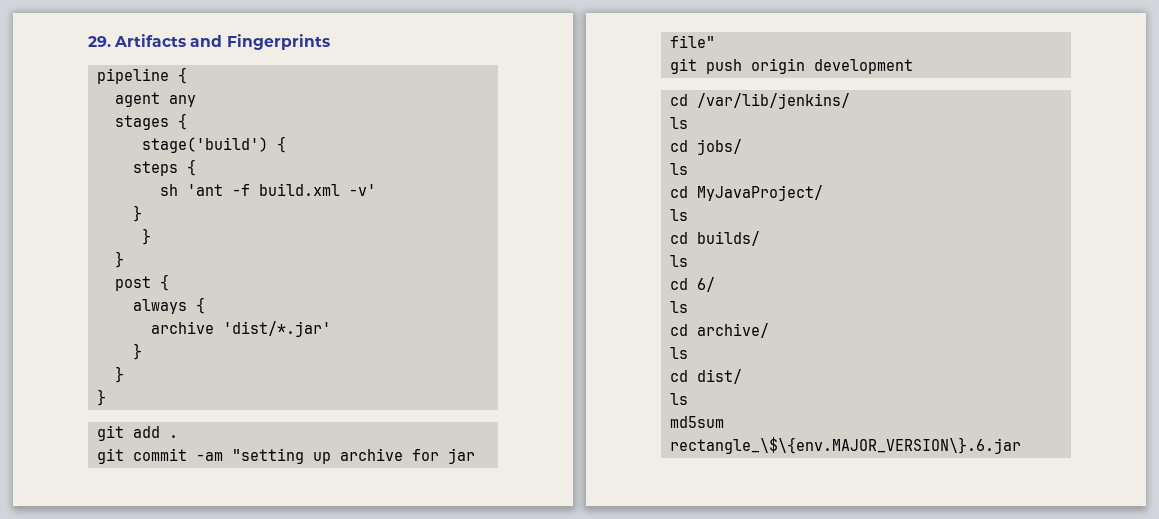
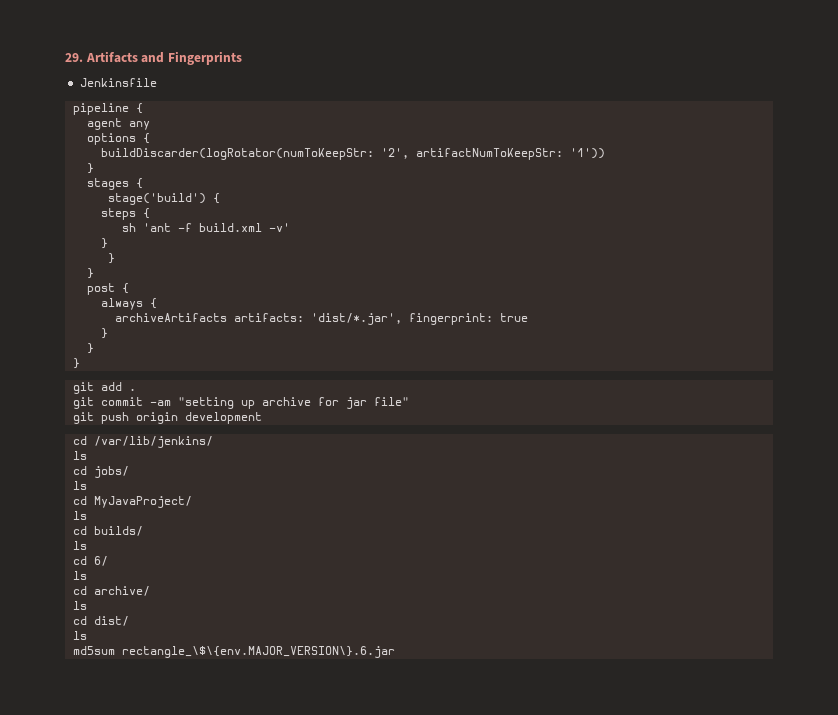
(330, 42) none -> [79,78,157,87] // Jenkinsfile
(197, 101) none -> [87,133,151,145] [101,148,606,160] [87,163,95,174] // options { // buildDiscarder(logRotator(numToKeepStr: '2', artifactNumToKeepStr: '1')) // }
[151,321,332,337] archive 'dist/*.jar' -> [115,313,529,325] archiveArtifacts artifacts: 'dist/*.jar', fingerprint: true

